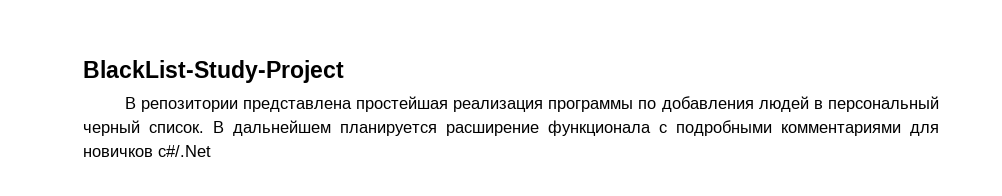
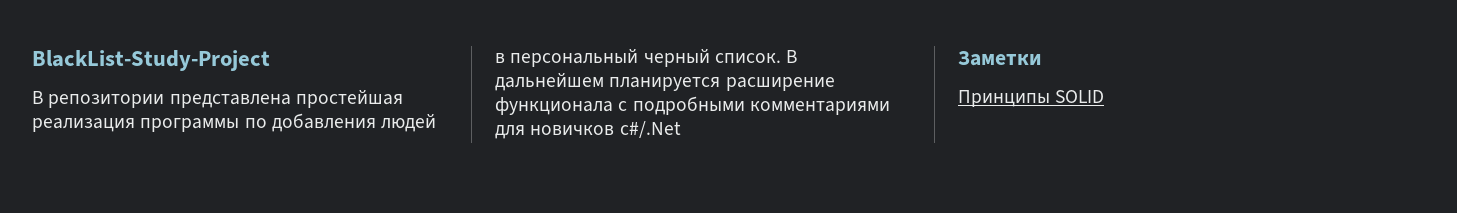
(211, 151) none -> [958,51,1042,66] [958,90,1105,107] // Заметки // Принципы SOLID

